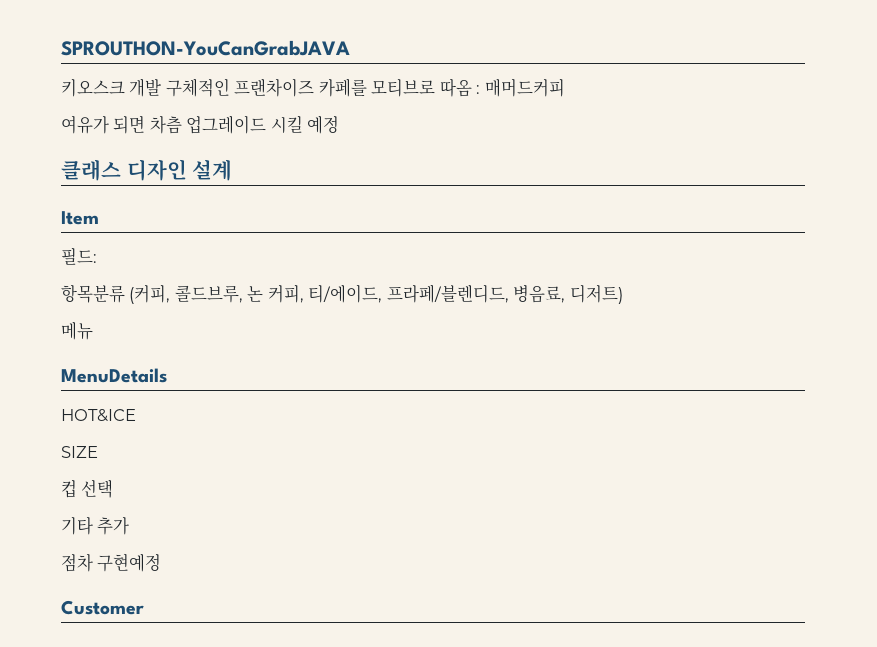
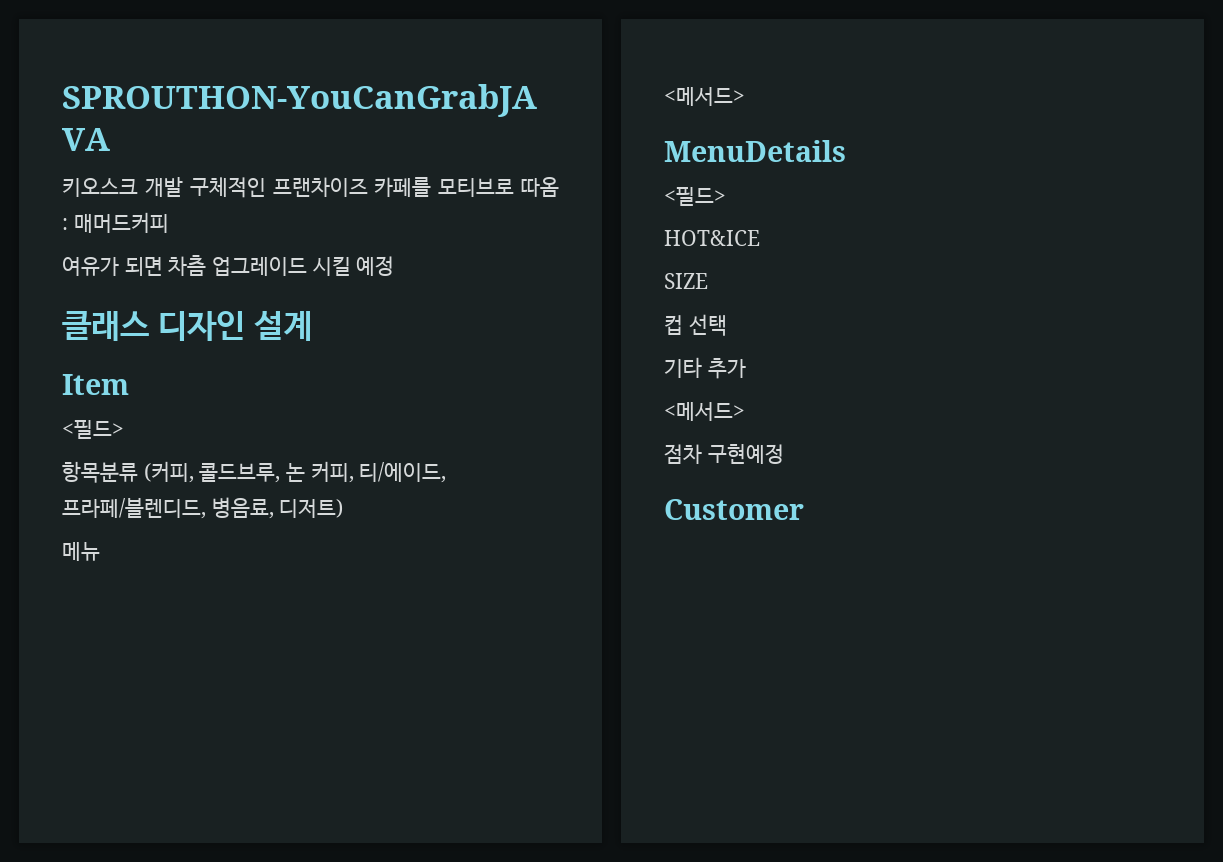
[61,248,97,265] 필드: -> [62,420,124,439] <필드>
(93, 331) none -> [664,87,745,106] // <메서드>
(167, 375) none -> [664,187,726,206] // <필드>
(130, 526) none -> [664,402,745,421] // <메서드>

